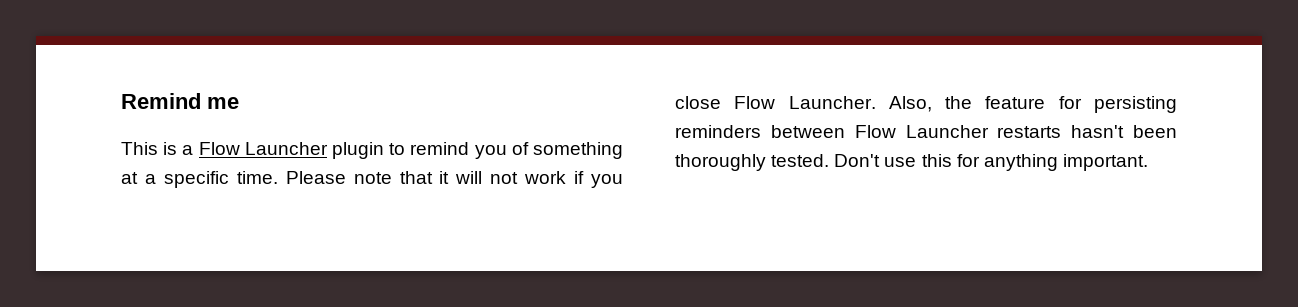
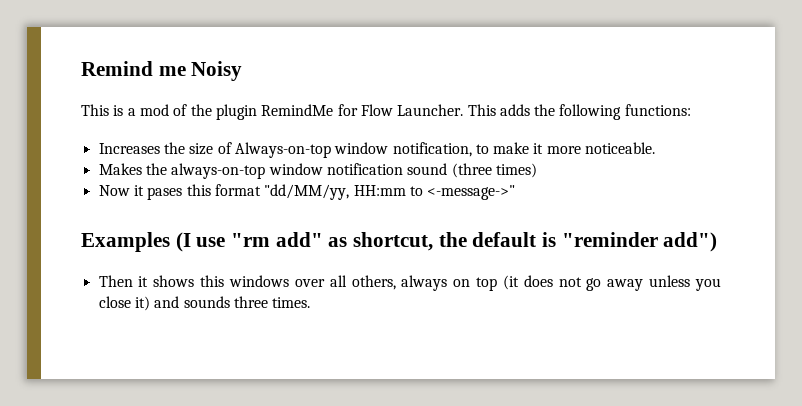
(239, 103) none -> [191,61,243,81] Noisy
[198,142,623,159] [121,171,624,188] [675,96,1177,113] [675,125,1177,138] [675,154,1148,171] Flow Launcher plugin to remind you of something at a specific time. Please note that it will not work if you close Flow Launcher. Also, the feature for persisting reminders between Flow Launcher restarts hasn't been thoroughly tested. Don't use this for anything important. -> [139,104,691,120] [98,142,656,158] [98,163,537,179] [98,184,516,200] [81,232,718,252] [98,275,721,291] [98,296,311,311] mod of the plugin RemindMe for Flow Launcher. This adds the following functions: // Increases the size of Always-on-top window notification, to make it more noticeable. // Makes the always-on-top window notification sound (three times) // Now it pases this format "dd/MM/yy, HH:mm to <-message->" // Examples (I use "rm add" as shortcut, the default is "reminder add") // Then it shows this windows over all others, always on top (it does not go away unless you close it) and sounds three times.

